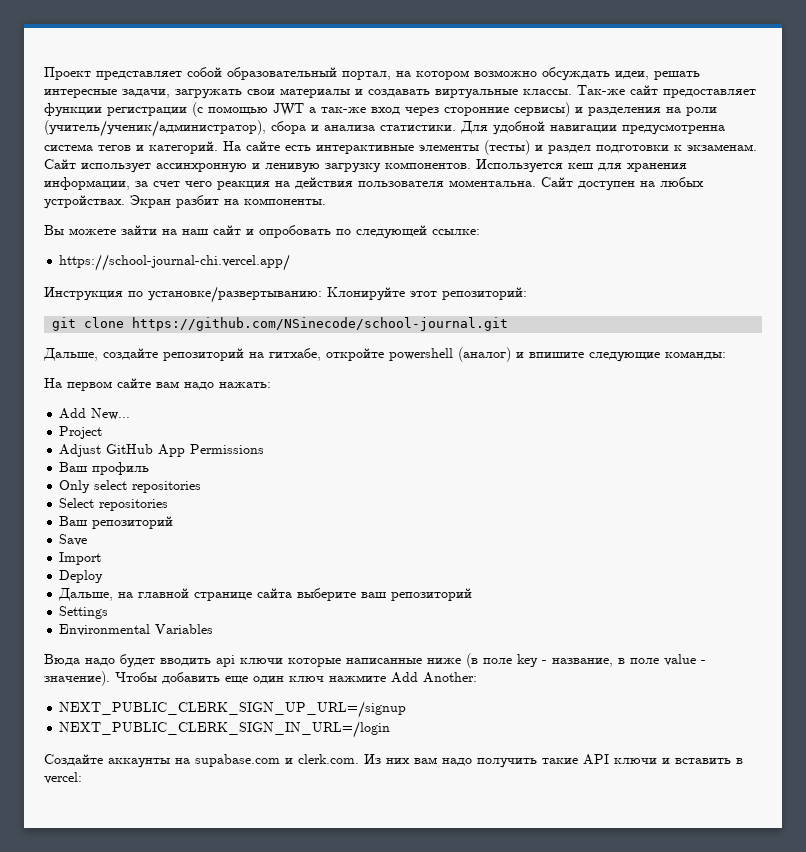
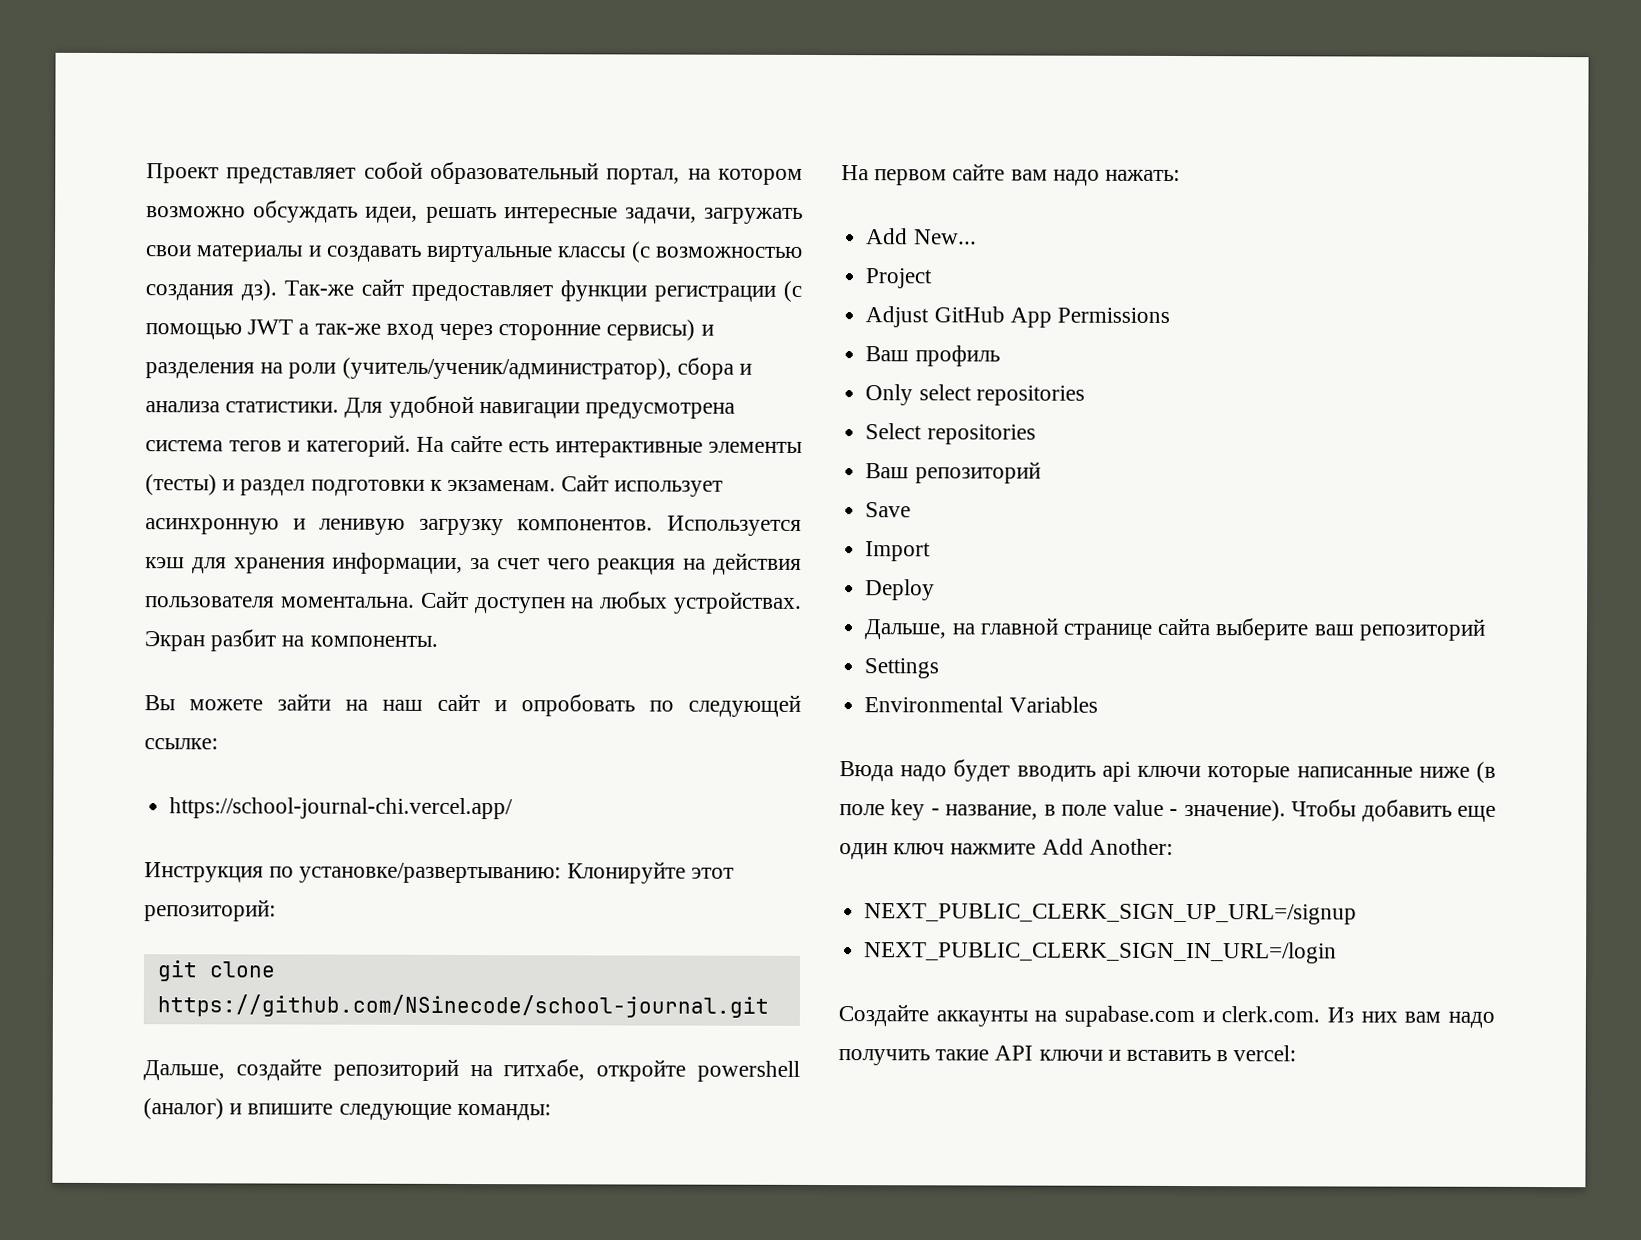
[523,89,572,95] классы. -> [558,241,803,263] [145,279,277,301] классы (с возможностью создания дз).
[622,124,725,135] предусмотренна -> [585,402,736,419] предусмотрена
[156,163,247,173] ассинхронную -> [145,518,279,535] асинхронную
[568,163,593,169] кеш -> [145,557,185,569] кэш

